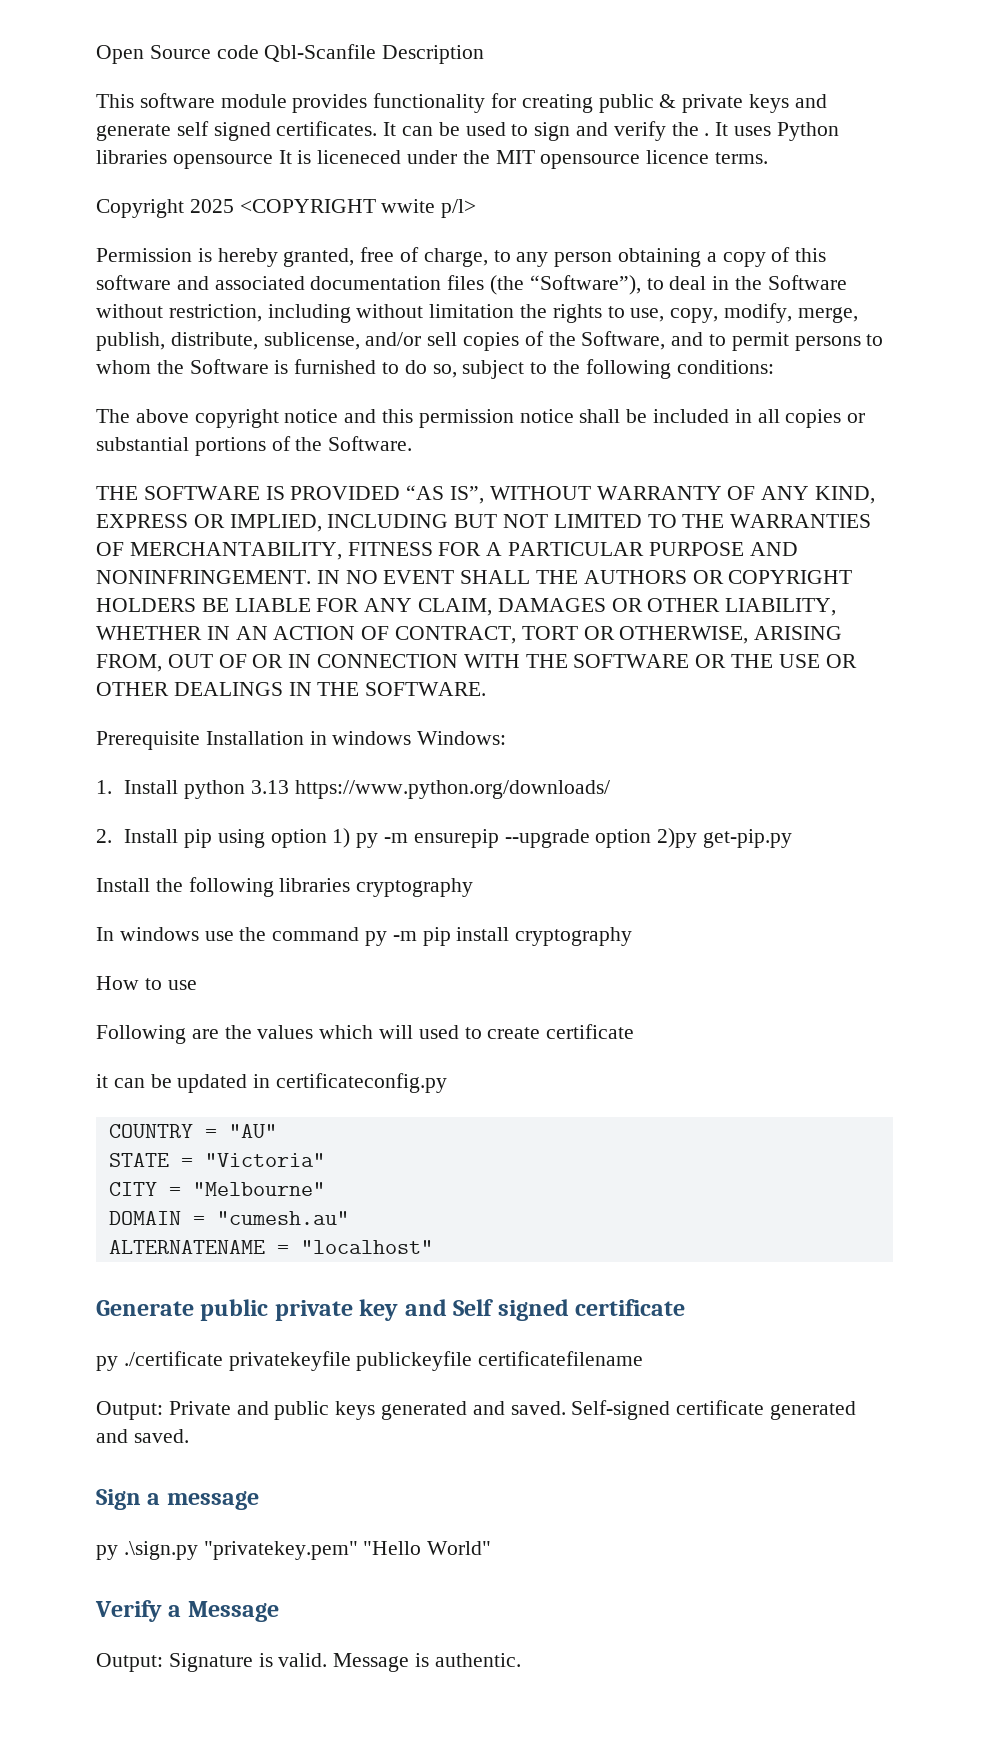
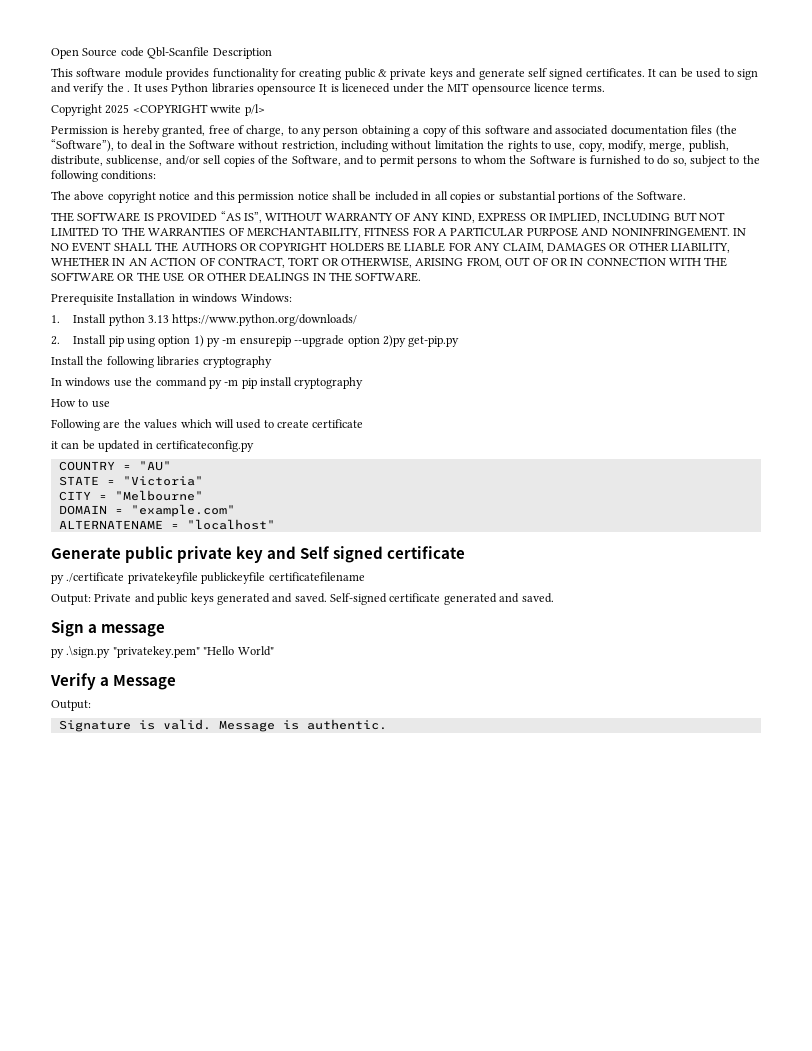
[216,1211,349,1225] "cumesh.au" -> [130,504,235,517] "example.com"
(163, 1662) none -> (91, 705) //

